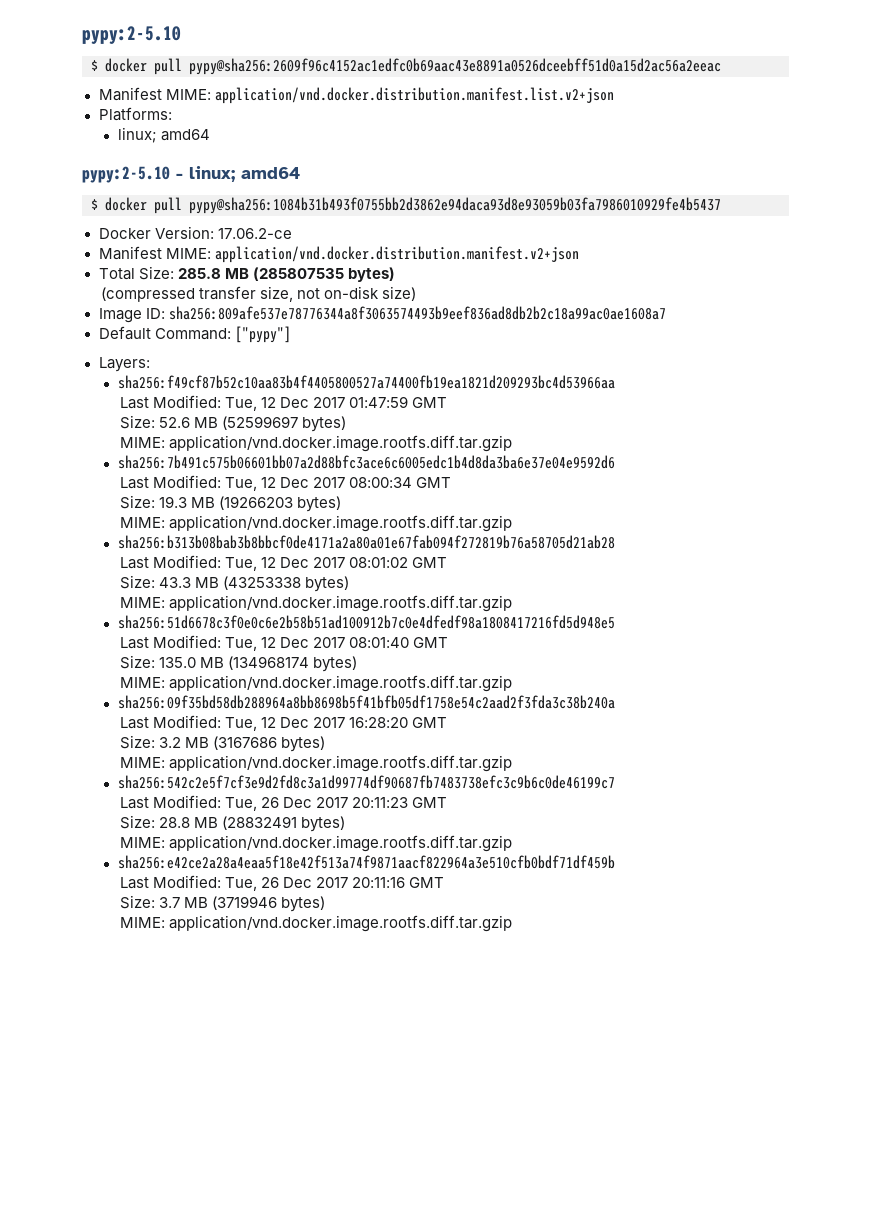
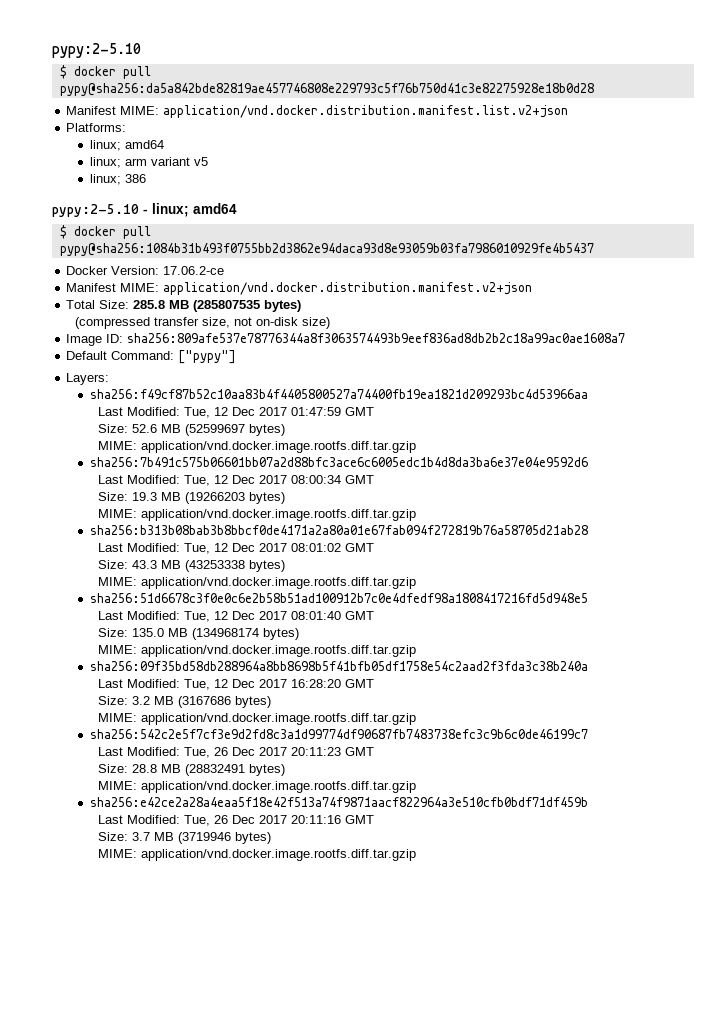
[189,58,721,75] pypy@sha256:2609f96c4152ac1edfc0b69aac43e8891a0526dceebff51d0a15d2ac56a2eeac -> [59,83,594,96] pypy@sha256:da5a842bde82819ae457746808e229793c5f76b750d41c3e82275928e18b0d28
(210, 135) none -> [89,157,208,168] [89,174,146,185] // linux; arm variant v5 // linux; 386

